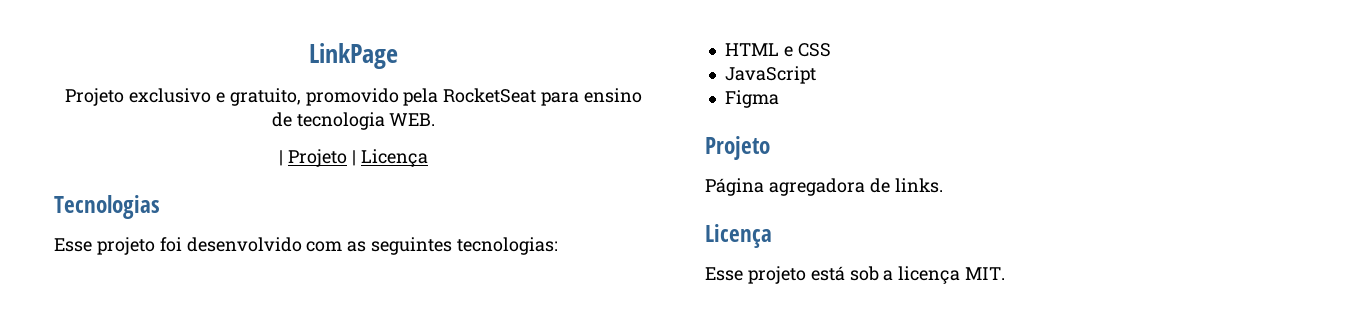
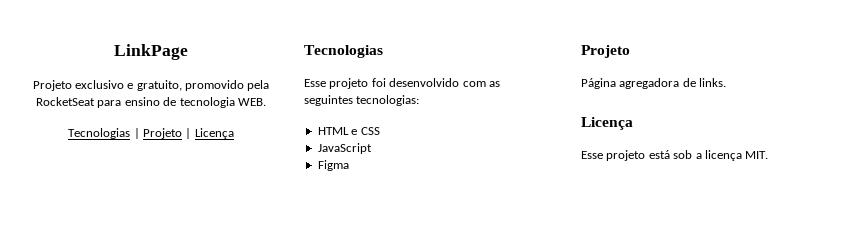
(436, 119) none -> [68,128,131,139] Tecnologias

